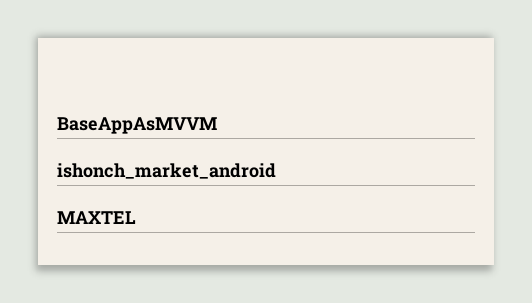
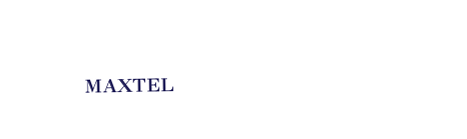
[57,117,217,134] [57,163,276,179] BaseAppAsMVVM // ishonch_market_android // -> (84, 85) none

